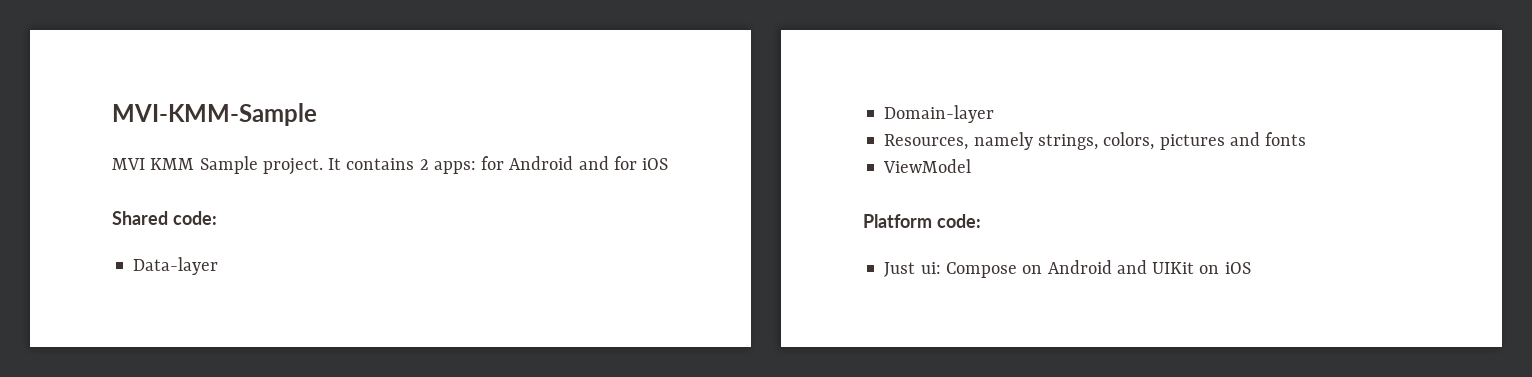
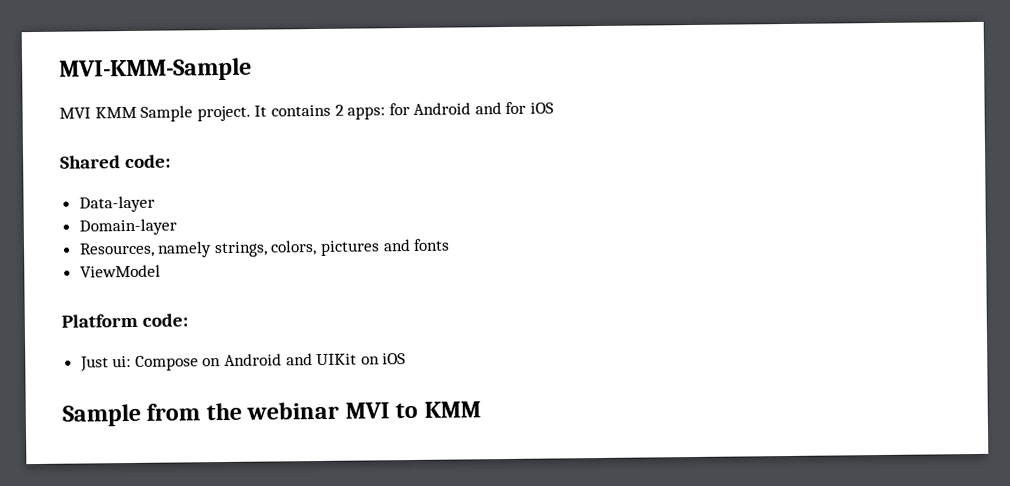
(1251, 268) none -> [62,401,481,427] // Sample from the webinar MVI to KMM

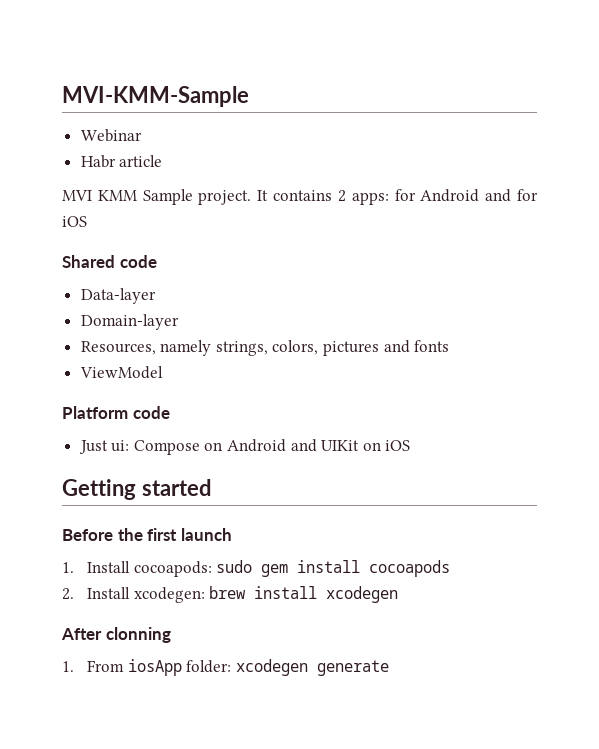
(252, 69) none -> [80,129,142,142] [80,155,163,168] // Webinar // Habr article
[125,154,172,169] code: -> [119,255,157,268] code
[142,313,189,327] code: -> [132,406,170,419] code
[62,401,481,427] Sample from the webinar MVI to KMM -> [62,479,211,500] [62,528,232,541] [62,560,451,577] [62,586,399,603] [61,627,171,643] [62,659,389,676] Getting started // Before the first launch // 1. Install cocoapods: sudo gem install cocoapods // 2. Install xcodegen: brew install xcodegen // After clonning // 1. From iosApp folder: xcodegen generate

